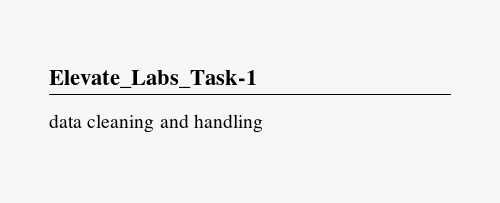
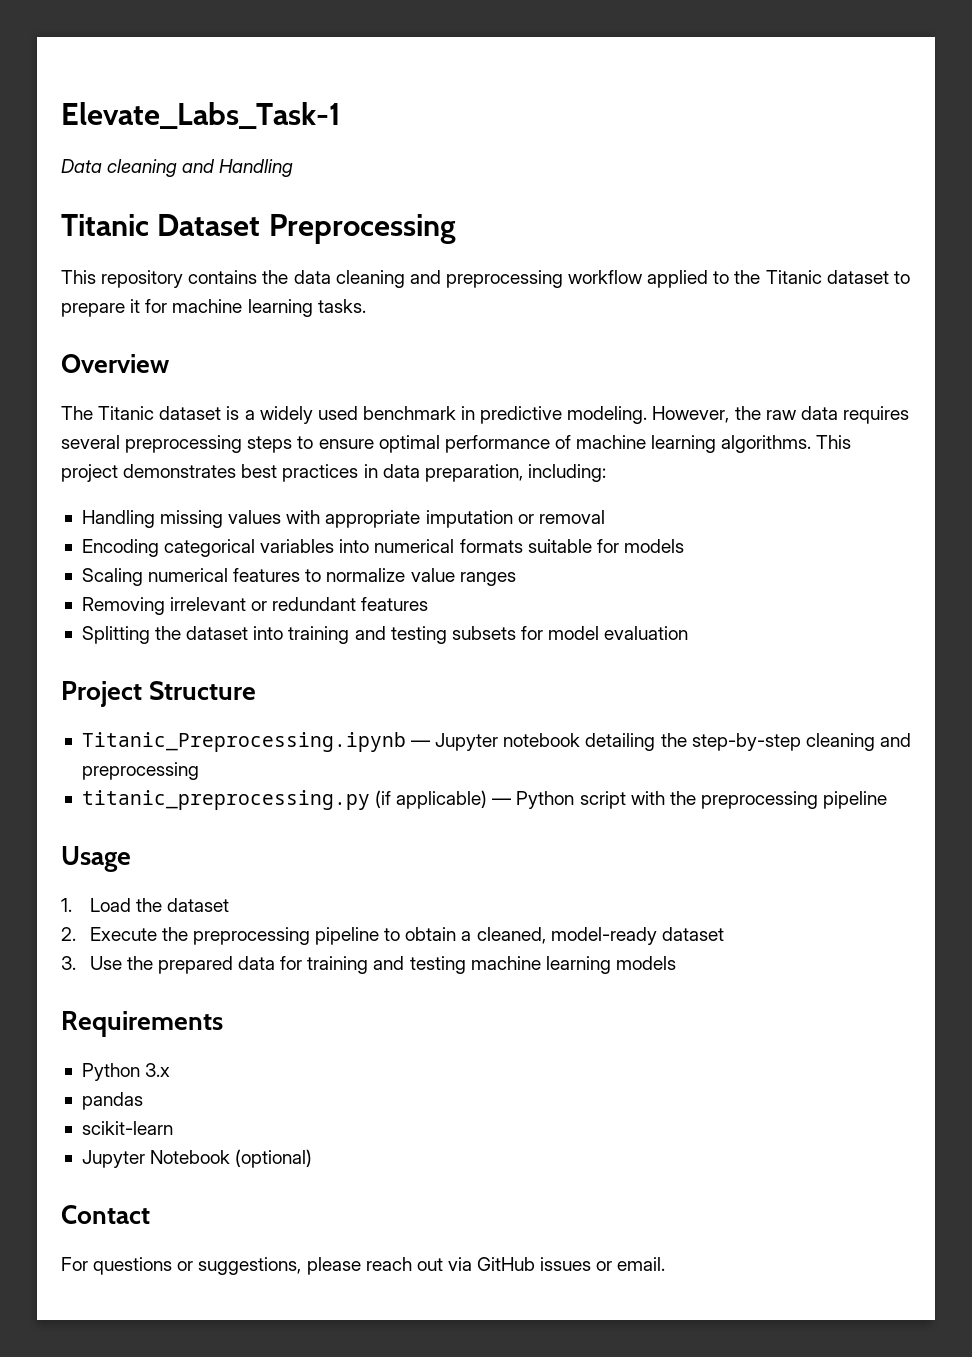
[49,114,263,133] data cleaning and handling -> [61,159,294,177] [61,214,456,244] [61,270,910,288] [61,299,366,317] [61,354,169,373] [61,406,909,424] [61,435,852,453] [61,464,606,482] [81,510,605,528] [81,539,684,557] [81,568,516,586] [81,597,429,615] [81,626,689,644] [61,681,257,707] [81,732,911,752] [81,762,199,780] [81,790,888,810] [61,846,131,872] [61,898,229,912] [61,927,724,945] [61,956,676,974] [61,1011,223,1037] [81,1063,171,1081] [81,1092,143,1110] [81,1121,173,1135] [81,1149,313,1168] [61,1205,150,1224] [61,1257,666,1275] Data cleaning and Handling // Titanic Dataset Preprocessing // This repository contains the data cleaning and preprocessing workflow applied to the Titanic dataset to prepare it for machine learning tasks. // Overview // The Titanic dataset is a widely used benchmark in predictive modeling. However, the raw data requires several preprocessing steps to ensure optimal performance of machine learning algorithms. This project demonstrates best practices in data preparation, including: // Handling missing values with appropriate imputation or removal // Encoding categorical variables into numerical formats suitable for models // Scaling numerical features to normalize value ranges // Removing irrelevant or redundant features // Splitting the dataset into training and testing subsets for model evaluation // Project Structure // Titanic_Preprocessing.ipynb — Jupyter notebook detailing the step-by-step cleaning and preprocessing // titanic_preprocessing.py (if applicable) — Python script with the preprocessing pipeline // Usage // 1. Load the dataset // 2. Execute the preprocessing pipeline to obtain a cleaned, model-ready dataset // 3. Use the prepared data for training and testing machine learning models // Requirements // Python 3.x // pandas // scikit-learn // Jupyter Notebook (optional) // Contact // For questions or suggestions, please reach out via GitHub issues or email.

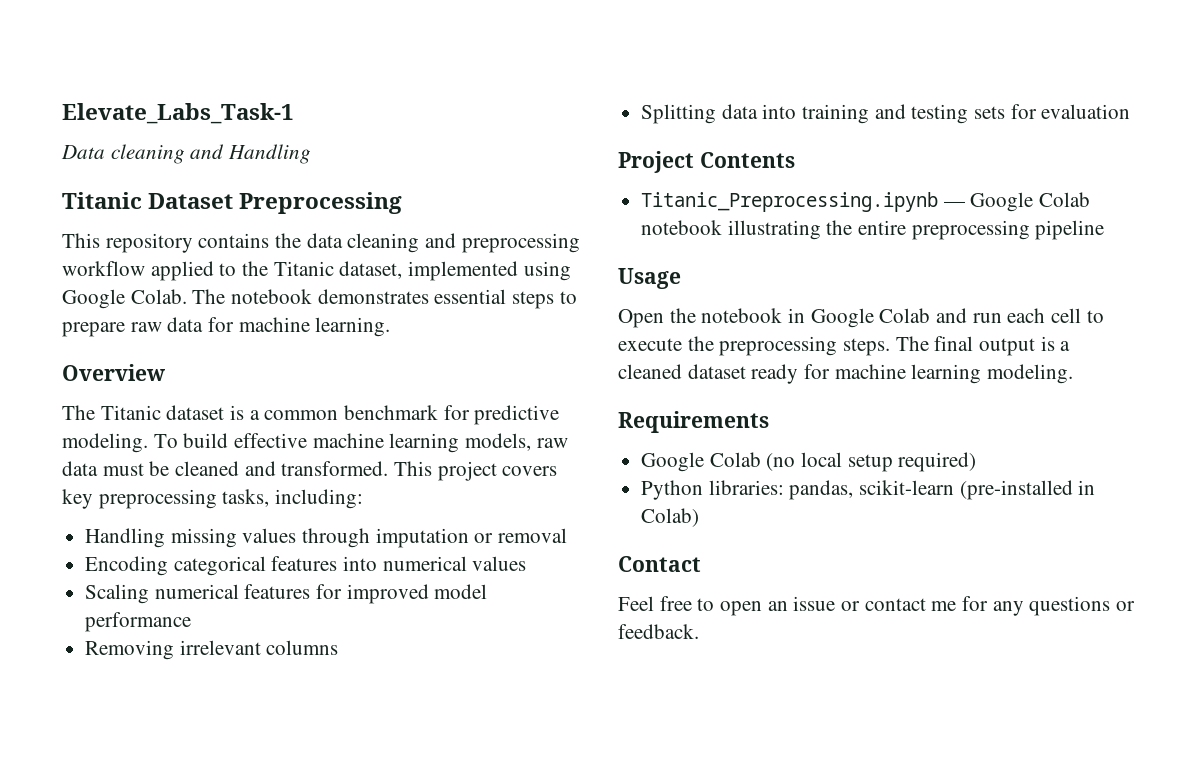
[826,270,910,284] [61,299,366,317] dataset to prepare it for machine learning tasks. -> [339,261,571,281] [62,289,577,309] [62,317,391,337] dataset, implemented using Google Colab. The notebook demonstrates essential steps to prepare raw data for machine learning.
[259,406,909,424] [61,435,852,453] [61,464,523,482] widely used benchmark in predictive modeling. However, the raw data requires several preprocessing steps to ensure optimal performance of machine learning algorithms. This project demonstrates best practices in data preparation, -> [264,405,560,425] [62,433,568,453] [62,461,558,481] [62,489,270,509] common benchmark for predictive modeling. To build effective machine learning models, raw data must be cleaned and transformed. This project covers key preprocessing tasks,
[286,510,421,528] with appropriate -> [302,528,371,548] through
[260,539,335,553] variables -> [271,556,338,571] features
[459,539,684,553] formats suitable for models -> [472,556,527,571] values
[305,568,516,586] to normalize value ranges -> [316,584,488,604] [85,612,192,632] for improved model performance
[251,597,429,611] or redundant features -> [266,640,339,655] columns
[155,626,249,640] the dataset -> [721,104,758,119] data
[451,626,600,640] subsets for model -> [974,104,1037,119] sets for
[149,681,257,700] Structure -> [699,152,795,168] Contents
[435,733,911,751] [81,762,199,780] [81,790,888,810] [61,846,131,872] [61,898,229,912] [61,927,724,945] [61,956,676,974] Jupyter notebook detailing the step-by-step cleaning and preprocessing // titanic_preprocessing.py (if applicable) — Python script with the preprocessing pipeline // Usage // 1. Load the dataset // 2. Execute the preprocessing pipeline to obtain a cleaned, model-ready dataset // 3. Use the prepared data for training and testing machine learning models -> [970,192,1091,212] [641,220,1105,240] [618,268,681,289] [618,308,1104,328] [618,336,1071,356] [618,364,1074,384] Google Colab notebook illustrating the entire preprocessing pipeline // Usage // Open the notebook in Google Colab and run each cell to execute the preprocessing steps. The final output is a cleaned dataset ready for machine learning modeling.
[81,1063,171,1081] [81,1092,143,1110] // Python 3.x // pandas // -> [641,452,977,472] [641,480,854,500] // Google Colab (no local setup required) // Python libraries: pandas,
[81,1149,313,1168] [61,1205,150,1224] [61,1257,666,1275] // Jupyter Notebook (optional) // Contact // For questions or suggestions, please reach out via GitHub issues or email. -> [959,480,1096,500] [641,508,700,527] [618,556,701,572] [618,596,1136,616] [618,624,699,639] (pre-installed in Colab) // Contact // Feel free to open an issue or contact me for any questions or feedback.

